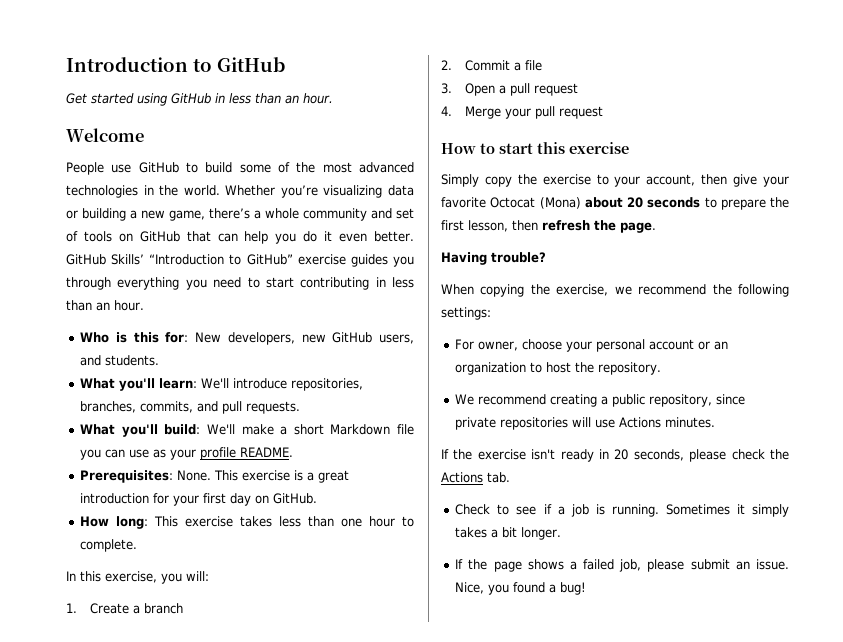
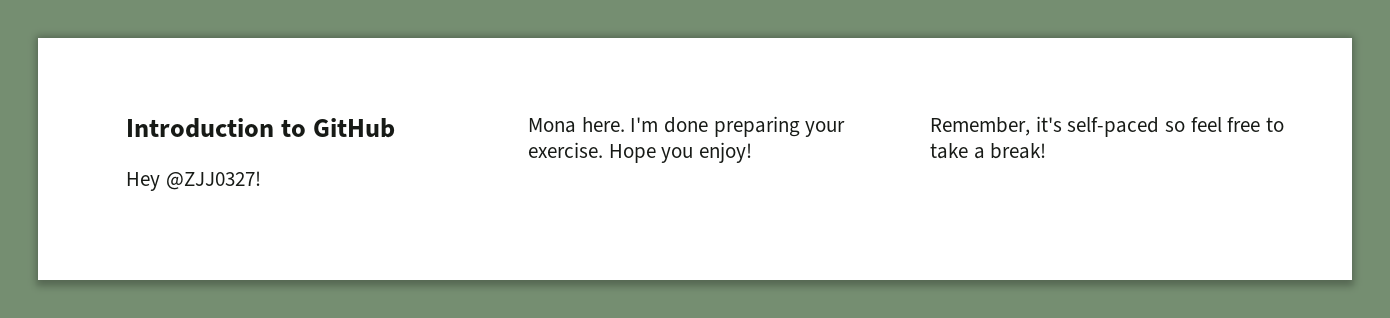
[66,93,333,106] [66,128,144,142] [66,162,414,175] [66,185,414,198] [66,208,414,221] [66,231,415,244] [66,254,414,267] [66,277,414,290] [66,300,144,311] [80,332,414,345] [80,355,160,366] [80,378,364,391] [80,401,301,414] [80,424,414,437] [80,447,294,460] [80,470,350,483] [80,493,318,506] [80,516,414,529] [80,539,138,552] [66,571,209,584] [66,603,184,614] [441,60,543,71] [441,83,579,96] [441,106,604,119] [441,142,629,154] [441,174,789,187] [441,197,789,210] [441,220,656,233] [441,252,546,265] [441,284,789,297] [441,307,491,320] [455,339,729,352] [455,362,662,375] [455,394,746,407] [455,417,716,430] [441,449,789,462] [441,472,510,483] [455,504,789,517] [455,527,562,540] [455,559,789,572] [455,582,587,595] Get started using GitHub in less than an hour. // Welcome // People use GitHub to build some of the most advanced technologies in the world. Whether you’re visualizing data or building a new game, there’s a whole community and set of tools on GitHub that can help you do it even better. GitHub Skills’ “Introduction to GitHub” exercise guides you through everything you need to start contributing in less than an hour. // Who is this for: New developers, new GitHub users, and students. // What you'll learn: We'll introduce repositories, branches, commits, and pull requests. // What you'll build: We'll make a short Markdown file you can use as your profile README. // Prerequisites: None. This exercise is a great introduction for your first day on GitHub. // How long: This exercise takes less than one hour to complete. // In this exercise, you will: // 1. Create a branch // 2. Commit a file // 3. Open a pull request // 4. Merge your pull request // How to start this exercise // Simply copy the exercise to your account, then give your favorite Octocat (Mona) about 20 seconds to prepare the first lesson, then refresh the page. // Having trouble? // When copying the exercise, we recommend the following settings: // For owner, choose your personal account or an organization to host the repository. // We recommend creating a public repository, since private repositories will use Actions minutes. // If the exercise isn't ready in 20 seconds, please check the Actions tab. // Check to see if a job is running. Sometimes it simply takes a bit longer. // If the page shows a failed job, please submit an issue. Nice, you found a bug! -> [126,171,261,191] [528,116,846,137] [528,142,753,163] [930,116,1285,137] [930,143,1047,159] Hey @ZJJ0327! // Mona here. I'm done preparing your exercise. Hope you enjoy! // Remember, it's self-paced so feel free to take a break!

